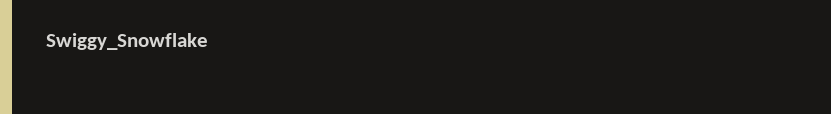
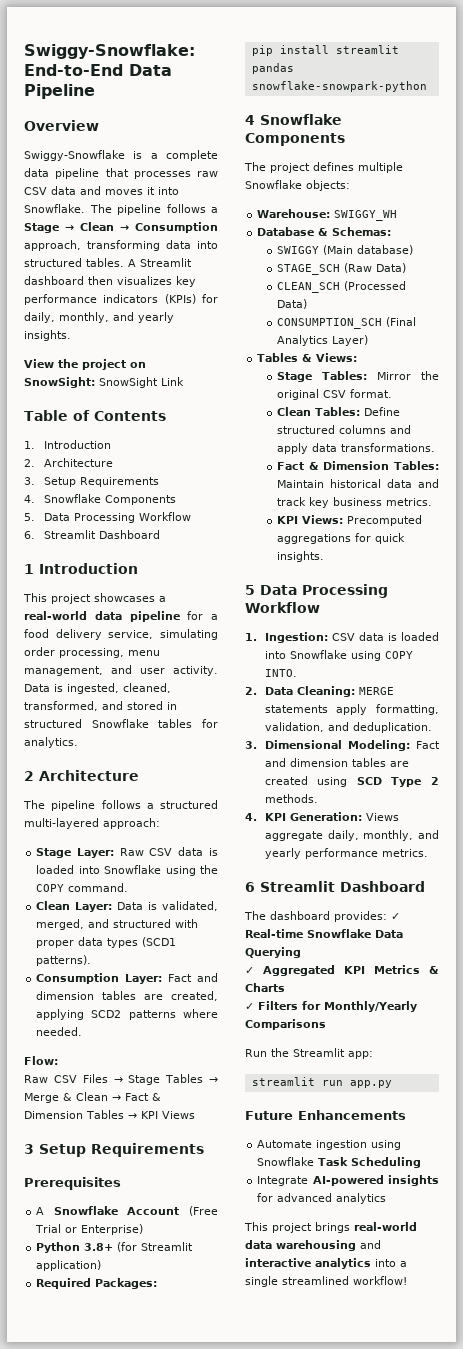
[46,33,208,50] Swiggy_Snowflake -> [24,44,195,59] [24,64,172,76] [24,84,95,99] [24,120,99,131] [24,150,218,161] [24,168,218,179] [24,186,179,195] [24,204,218,215] [24,222,218,233] [24,240,218,251] [24,258,192,267] [24,276,196,287] [24,294,218,305] [24,312,174,323] [24,330,71,341] [24,359,146,370] [24,377,184,388] [24,410,166,421] [24,440,111,449] [24,458,113,467] [24,477,159,487] [24,494,176,505] [24,512,191,523] [24,530,160,539] [24,563,138,574] [23,593,166,604] [24,611,218,622] [24,629,218,640] [24,647,160,658] [24,665,219,676] [24,683,171,694] [24,701,177,711] [24,719,218,728] [24,737,78,748] [24,770,139,781] [23,800,218,811] [24,818,160,829] [36,847,218,858] [36,865,218,876] [36,883,129,892] [36,901,218,912] [36,919,199,930] [36,937,177,948] [36,955,92,966] [36,973,218,984] [36,991,218,1001] [36,1009,218,1020] [36,1027,83,1036] [24,1056,58,1065] [24,1074,218,1085] [24,1092,161,1103] [24,1110,195,1119] [24,1143,204,1157] [24,1177,121,1190] [36,1206,218,1216] [35,1224,144,1235] [36,1242,194,1253] [36,1260,102,1271] [36,1278,158,1289] [251,45,399,56] [251,63,294,74] [251,81,427,92] [245,114,342,125] [245,133,345,146] [244,162,403,173] [245,180,350,191] [257,209,398,221] [257,227,392,236] [276,245,413,255] [276,263,406,275] [276,281,406,293] [276,299,307,309] [276,317,416,329] [276,335,368,346] [257,353,358,362] [276,371,439,382] [276,389,392,400] [276,407,400,416] [276,425,411,434] [276,443,435,454] [276,461,440,470] [276,479,439,488] [276,497,432,508] [276,515,422,526] [276,533,405,544] [276,551,324,562] [245,584,388,598] [245,602,320,613] [245,632,439,643] [264,650,413,661] [264,669,297,677] [245,686,394,697] [264,704,439,715] [264,722,432,733] [245,740,440,751] [264,758,409,767] [264,776,439,787] [264,794,318,803] [245,812,399,821] [264,830,439,841] [264,848,428,859] [245,881,425,892] [244,911,400,922] [245,929,403,938] [245,947,301,958] [245,965,439,976] [245,983,285,992] [245,1001,417,1012] [245,1019,326,1030] [245,1048,373,1059] [251,1077,392,1088] [245,1110,406,1120] [257,1140,402,1150] [257,1157,422,1168] [257,1175,439,1186] [257,1193,387,1204] [244,1222,417,1233] [245,1240,381,1251] [245,1258,407,1269] [245,1276,407,1287] Swiggy-Snowflake: End-to-End Data Pipeline // Overview // Swiggy-Snowflake is a complete data pipeline that processes raw CSV data and moves it into Snowflake. The pipeline follows a Stage → Clean → Consumption approach, transforming data into structured tables. A Streamlit dashboard then visualizes key performance indicators (KPIs) for daily, monthly, and yearly insights. // View the project on SnowSight: SnowSight Link // Table of Contents // 1. Introduction // 2. Architecture // 3. Setup Requirements // 4. Snowflake Components // 5. Data Processing Workflow // 6. Streamlit Dashboard // 1 Introduction // This project showcases a real-world data pipeline for a food delivery service, simulating order processing, menu management, and user activity. Data is ingested, cleaned, transformed, and stored in structured Snowflake tables for analytics. // 2 Architecture // The pipeline follows a structured multi-layered approach: // Stage Layer: Raw CSV data is loaded into Snowflake using the COPY command. // Clean Layer: Data is validated, merged, and structured with proper data types (SCD1 patterns). // Consumption Layer: Fact and dimension tables are created, applying SCD2 patterns where needed. // Flow: // Raw CSV Files → Stage Tables → Merge & Clean → Fact & Dimension Tables → KPI Views // 3 Setup Requirements // Prerequisites // A Snowflake Account (Free Trial or Enterprise) // Python 3.8+ (for Streamlit application) // Required Packages: // pip install streamlit pandas snowflake-snowpark-python // 4 Snowflake Components // The project defines multiple Snowflake objects: // Warehouse: SWIGGY_WH // Database & Schemas: // SWIGGY (Main database) // STAGE_SCH (Raw Data) // CLEAN_SCH (Processed Data) // CONSUMPTION_SCH (Final Analytics Layer) // Tables & Views: // Stage Tables: Mirror the original CSV format. // Clean Tables: Define structured columns and apply data transformations. // Fact & Dimension Tables: Maintain historical data and track key business metrics. // KPI Views: Precomputed aggregations for quick insights. // 5 Data Processing Workflow // 1. Ingestion: CSV data is loaded into Snowflake using COPY INTO. // 2. Data Cleaning: MERGE statements apply formatting, validation, and deduplication. // 3. Dimensional Modeling: Fact and dimension tables are created using SCD Type 2 methods. // 4. KPI Generation: Views aggregate daily, monthly, and yearly performance metrics. // 6 Streamlit Dashboard // The dashboard provides: ✓ Real-time Snowflake Data Querying // ✓ Aggregated KPI Metrics & Charts // ✓ Filters for Monthly/Yearly Comparisons // Run the Streamlit app: // streamlit run app.py // Future Enhancements // Automate ingestion using Snowflake Task Scheduling // Integrate AI-powered insights for advanced analytics // This project brings real-world data warehousing and interactive analytics into a single streamlined workflow!

